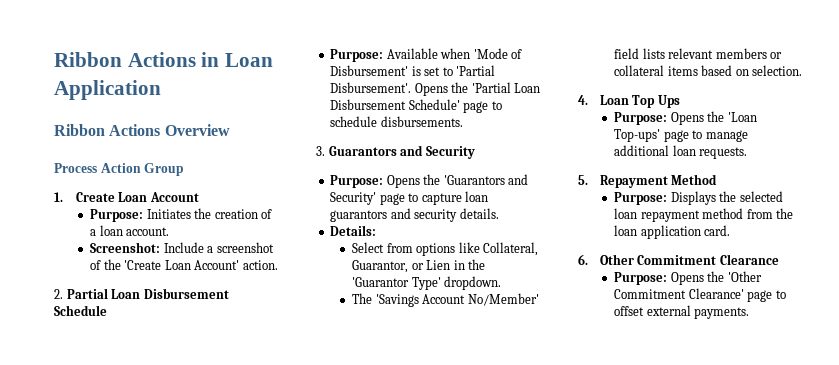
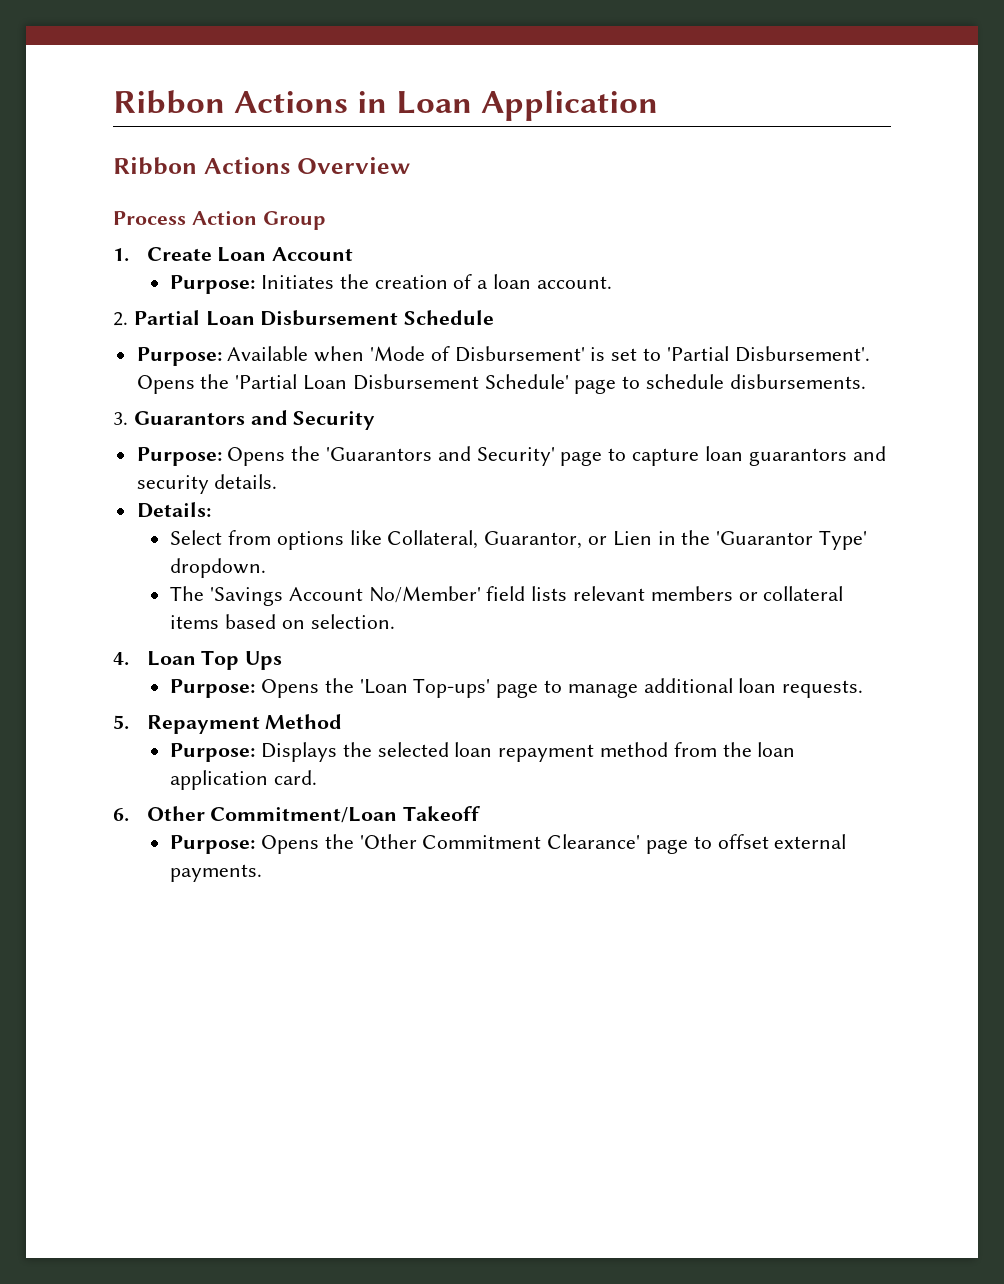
[90,242,274,253] [90,259,278,270] // Screenshot: Include a screenshot of the 'Create Loan Account' action. -> (612, 282) none
[637,254,779,265] Commitment Clearance -> [210,806,481,823] Commitment/Loan Takeoff

